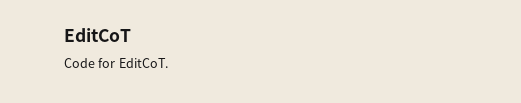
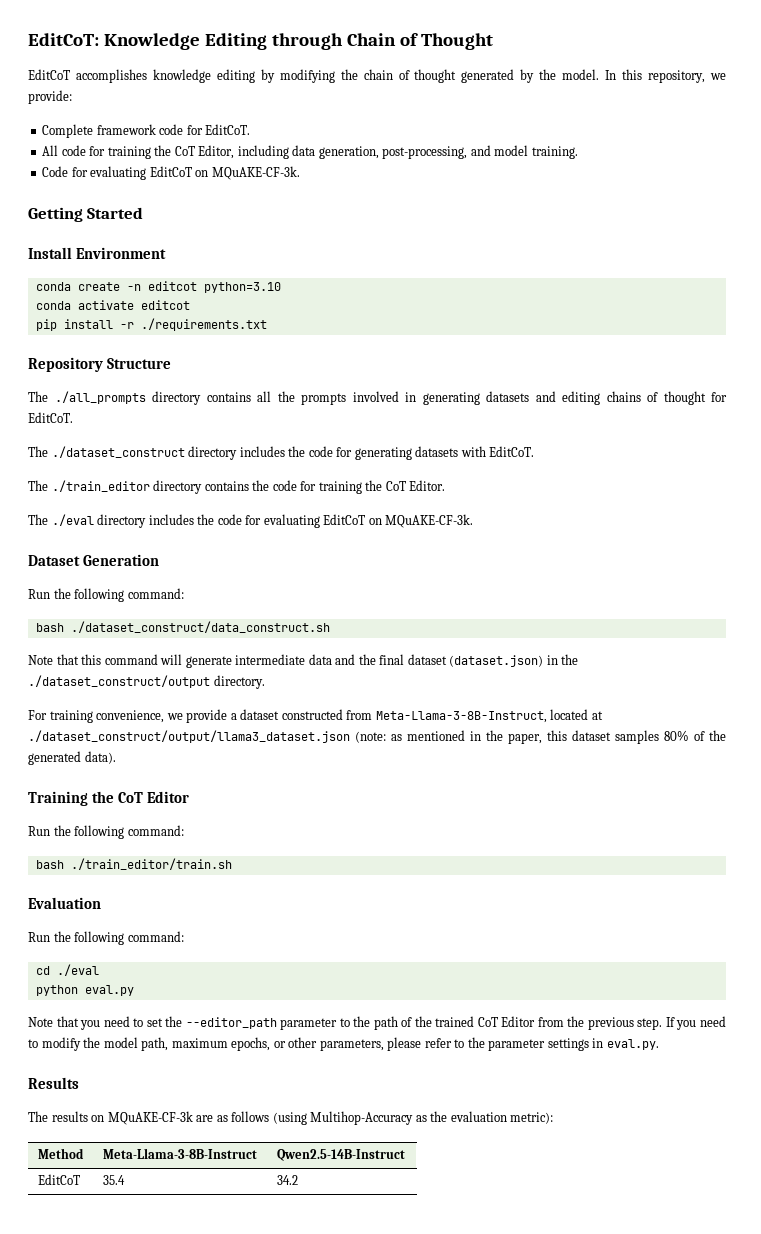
[64,28,131,42] [64,58,168,68] EditCoT // Code for EditCoT. -> [28,33,493,50] [28,69,727,83] [28,90,72,104] [42,124,251,138] [42,145,578,159] [42,166,300,180] [28,207,144,222] [28,247,166,259] [35,281,281,293] [35,300,190,310] [35,318,267,331] [28,357,171,372] [28,391,727,405] [28,412,73,423] [28,446,535,460] [28,480,446,494] [28,514,474,528] [28,554,159,566] [28,588,184,602] [35,621,330,633] [28,654,579,668] [28,675,265,689] [28,709,603,723] [28,730,726,744] [28,751,116,765] [28,791,189,806] [28,825,184,839] [35,858,232,870] [28,897,101,909] [28,931,184,945] [35,964,99,976] [35,985,134,996] [28,1016,726,1030] [28,1037,659,1051] [28,1077,79,1089] [28,1111,554,1125] [37,1148,84,1159] [102,1148,257,1159] [276,1149,405,1161] [37,1174,80,1185] [102,1175,125,1185] [276,1175,298,1185] EditCoT: Knowledge Editing through Chain of Thought // EditCoT accomplishes knowledge editing by modifying the chain of thought generated by the model. In this repository, we provide: // Complete framework code for EditCoT. // All code for training the CoT Editor, including data generation, post-processing, and model training. // Code for evaluating EditCoT on MQuAKE-CF-3k. // Getting Started // Install Environment // conda create -n editcot python=3.10 // conda activate editcot // pip install -r ./requirements.txt // Repository Structure // The ./all_prompts directory contains all the prompts involved in generating datasets and editing chains of thought for EditCoT. // The ./dataset_construct directory includes the code for generating datasets with EditCoT. // The ./train_editor directory contains the code for training the CoT Editor. // The ./eval directory includes the code for evaluating EditCoT on MQuAKE-CF-3k. // Dataset Generation // Run the following command: // bash ./dataset_construct/data_construct.sh // Note that this command will generate intermediate data and the final dataset (dataset.json) in the ./dataset_construct/output directory. // For training convenience, we provide a dataset constructed from Meta-Llama-3-8B-Instruct, located at ./dataset_construct/output/llama3_dataset.json (note: as mentioned in the paper, this dataset samples 80% of the generated data). // Training the CoT Editor // Run the following command: // bash ./train_editor/train.sh // Evaluation // Run the following command: // cd ./eval // python eval.py // Note that you need to set the --editor_path parameter to the path of the trained CoT Editor from the previous step. If you need to modify the model path, maximum epochs, or other parameters, please refer to the parameter settings in eval.py. // Results // The results on MQuAKE-CF-3k are as follows (using Multihop-Accuracy as the evaluation metric): // Method | Meta-Llama-3-8B-Instruct | Qwen2.5-14B-Instruct // EditCoT | 35.4 | 34.2

